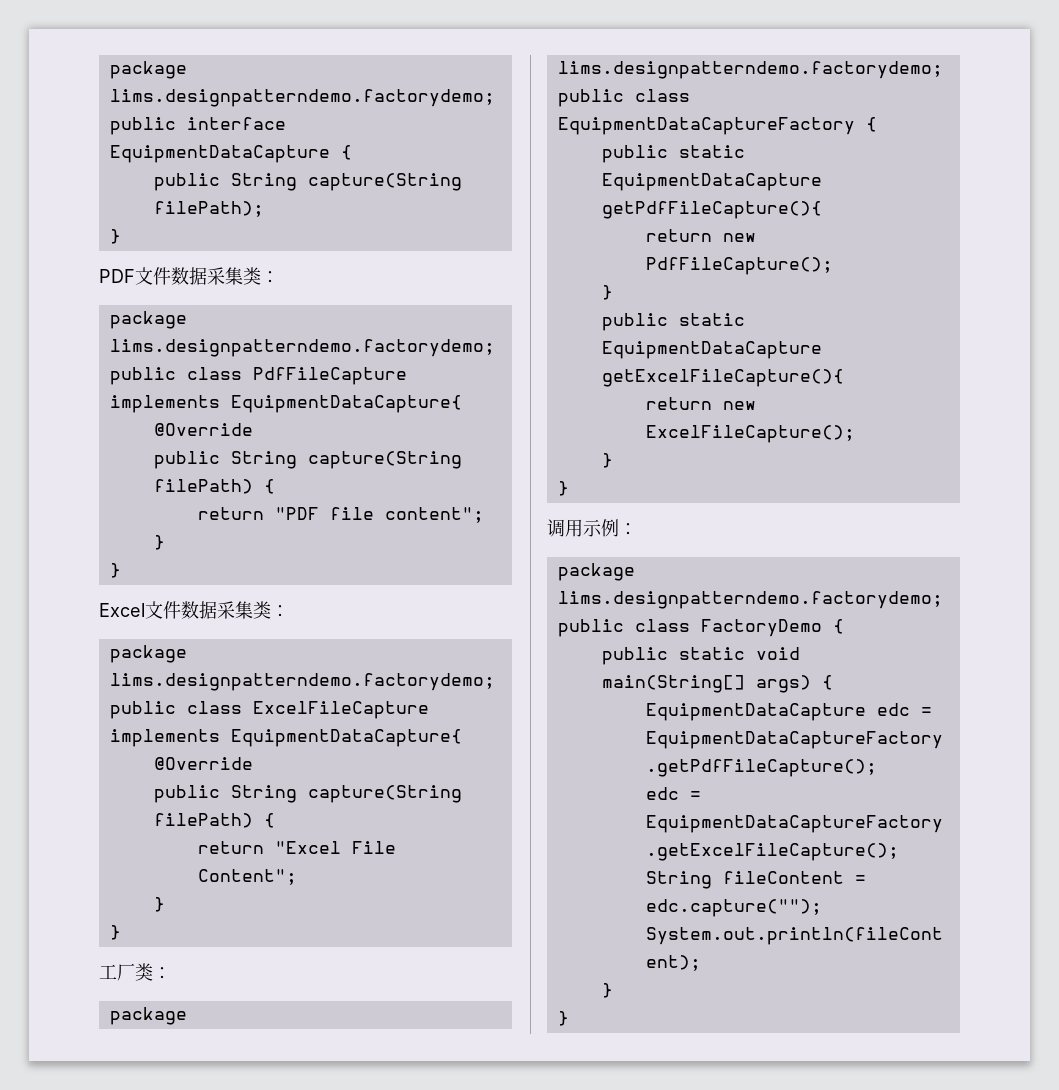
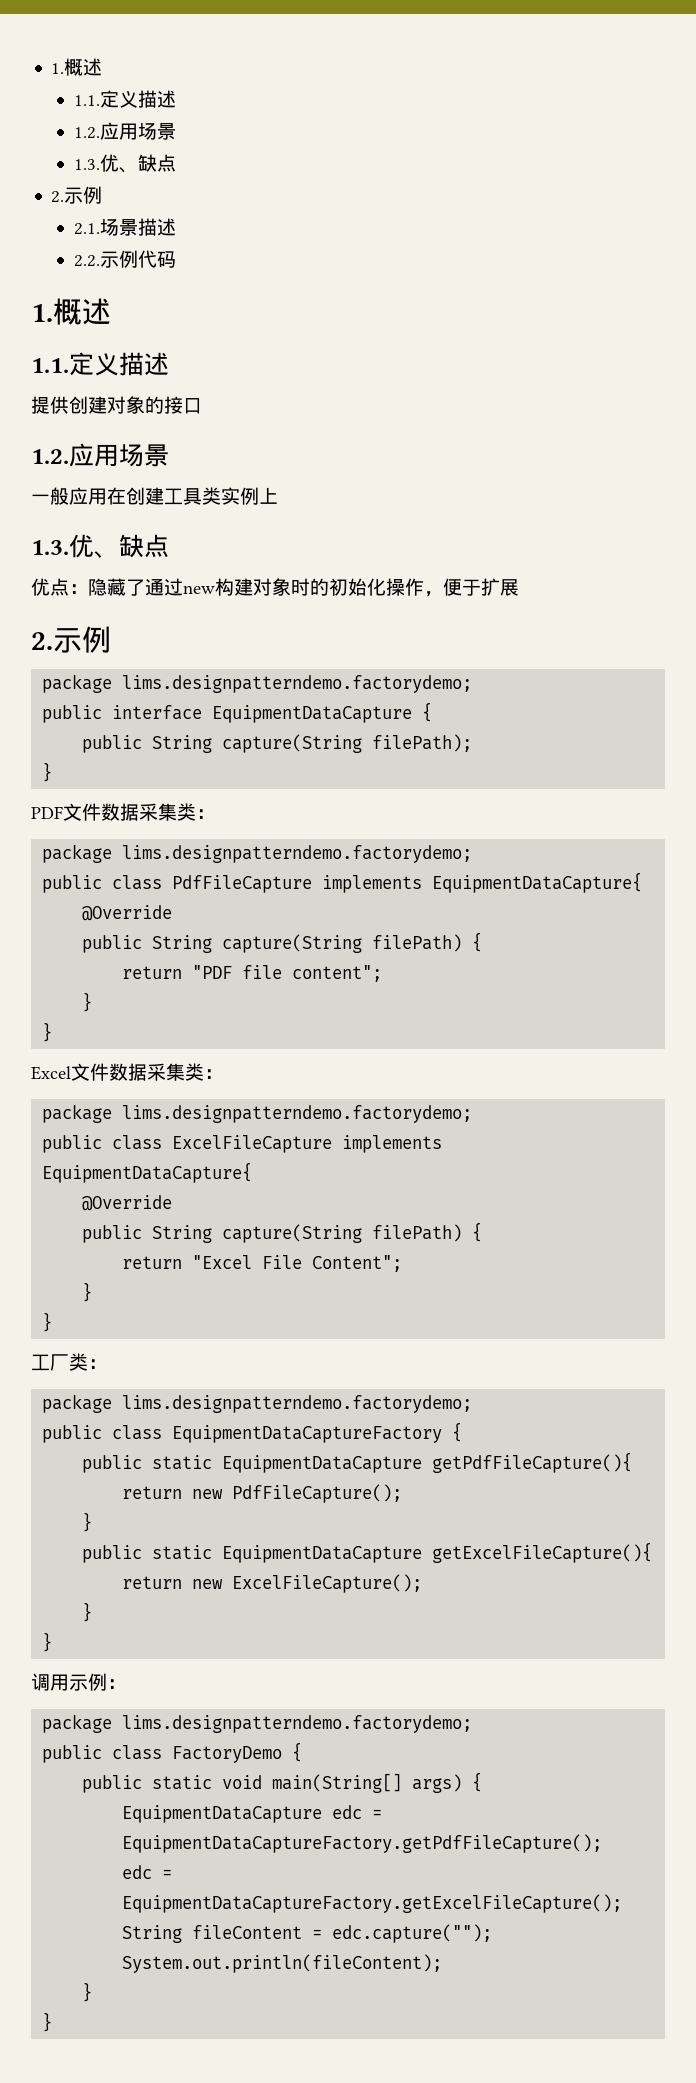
(109, 70) none -> [51,58,103,76] [73,90,176,108] [73,122,176,140] [73,154,176,173] [51,186,103,204] [73,218,176,236] [73,250,176,268] [31,298,111,325] [31,352,169,376] [31,396,202,414] [31,443,169,467] [31,487,278,505] [31,534,169,558] [31,578,519,597] [31,626,111,653] 1.概述 // 1.1.定义描述 // 1.2.应用场景 // 1.3.优、缺点 // 2.示例 // 2.1.场景描述 // 2.2.示例代码 // 1.概述 // 1.1.定义描述 // 提供创建对象的接口 // 1.2.应用场景 // 一般应用在创建工具类实例上 // 1.3.优、缺点 // 优点：隐藏了通过new构建对象时的初始化操作，便于扩展 // 2.示例 //

